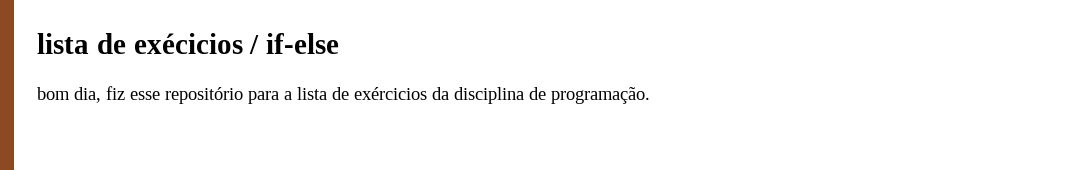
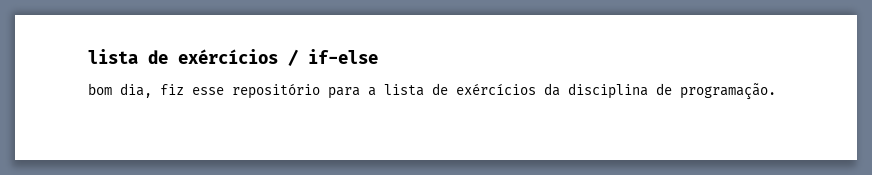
[37,33,243,54] lista de exécicios -> [88,49,278,64] lista de exércícios
[354,87,427,100] exércicios -> [456,83,536,95] exércícios

